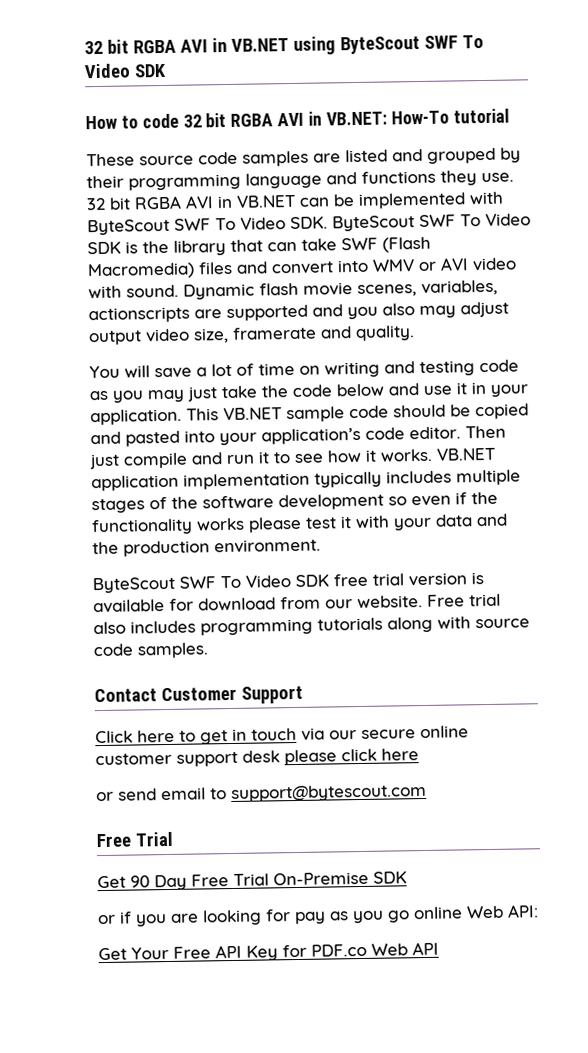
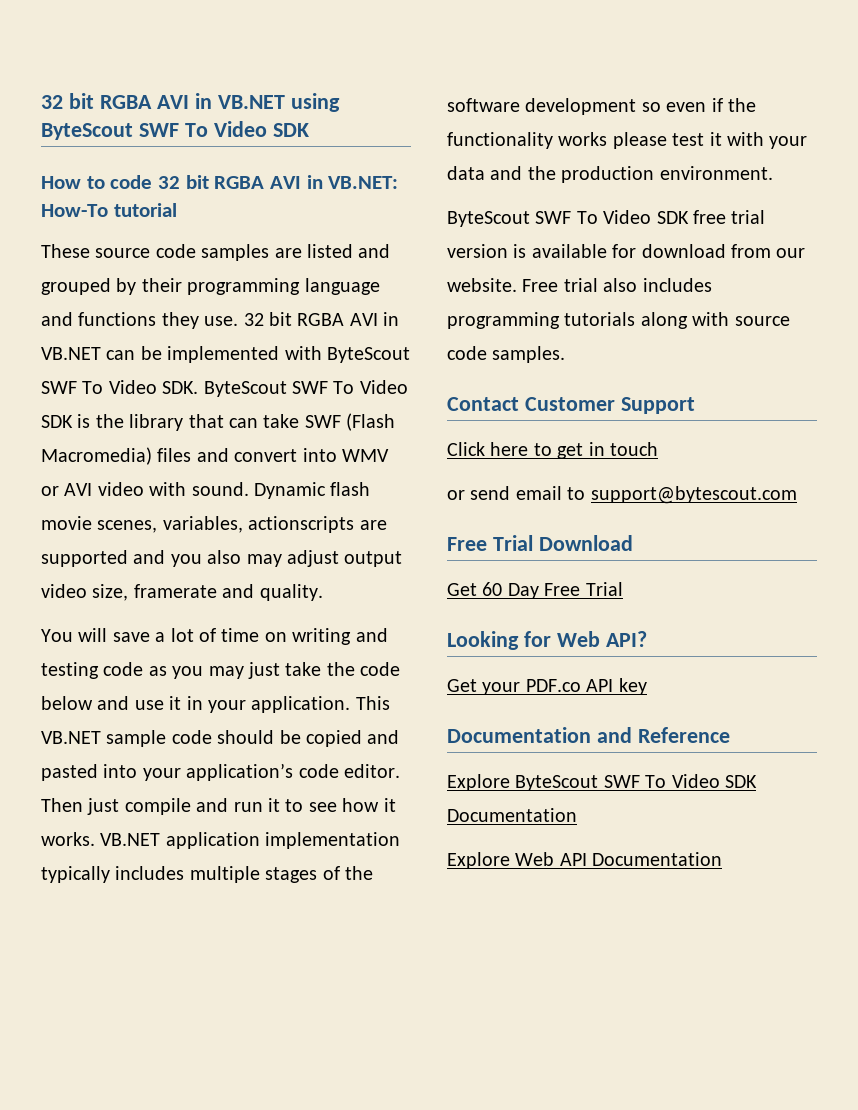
[301,725,469,741] [95,748,419,767] via our secure online customer support desk please click here -> (658, 449) none
[97,875,150,889] // Get 90 -> [538,535,633,551] [447,582,503,596] Download // Get 60
[273,871,407,886] [98,904,539,927] [98,943,367,961] On-Premise SDK // or if you are looking for pay as you go online Web API: // Get Your Free API Key for PDF.co -> [447,631,647,650] [447,678,647,695] [447,727,730,743] [447,774,757,791] [447,808,577,822] [447,852,510,869] // Looking for Web API? // Get your PDF.co API key // Documentation and Reference // Explore ByteScout SWF To Video SDK Documentation // Explore
(439, 948) none -> [592,852,723,866] Documentation

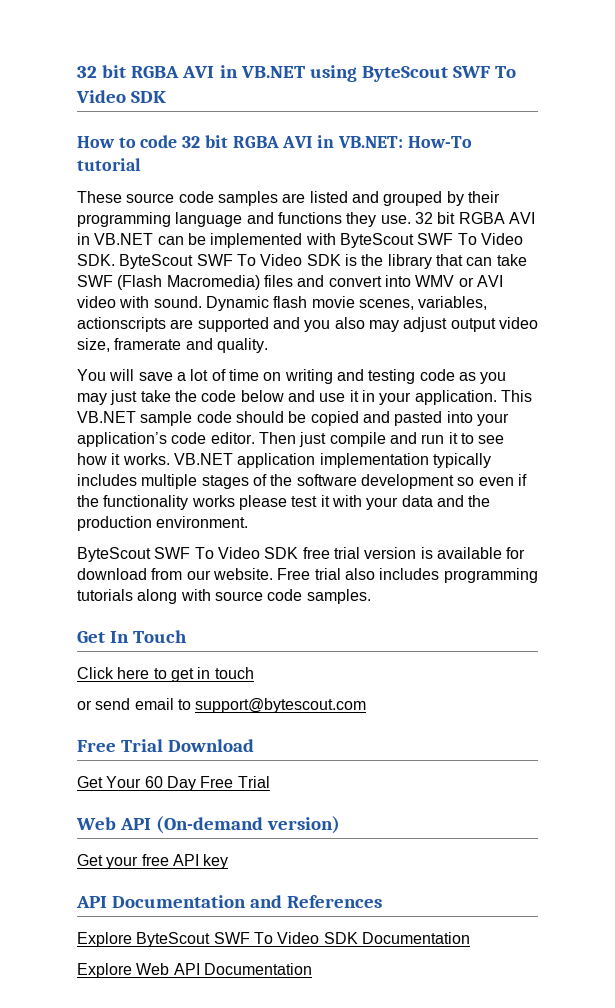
[447,397,695,414] Contact Customer Support -> [77,630,188,643] Get In Touch
(477, 589) none -> [106,776,142,788] Your
[447,631,647,650] Looking for Web API? -> [76,816,341,834] Web API (On-demand version)
[525,679,581,692] PDF.co -> [141,854,169,866] free
(647, 686) none -> [76,896,107,908] API
[637,727,730,743] Reference -> [287,895,383,908] References

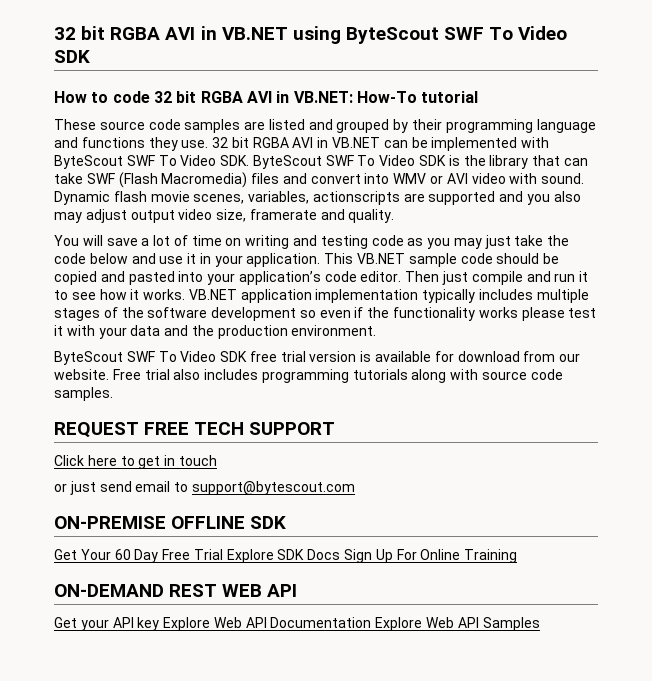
[77,630,188,643] Get In Touch -> [54,422,336,438] REQUEST FREE TECH SUPPORT
(92, 705) none -> [69,481,96,495] just
[77,739,255,752] Free Trial Download -> [54,516,287,529] ON-PREMISE OFFLINE SDK
[76,816,341,834] // Web API (On-demand version) -> [226,549,518,563] [54,584,298,597] Explore SDK Docs Sign Up For Online Training // ON-DEMAND REST WEB API
[141,854,169,866] free -> (109, 625) none
[76,895,383,908] [77,932,470,947] [77,963,312,978] // API Documentation and References // Explore ByteScout SWF To Video SDK Documentation // Explore Web API Documentation -> [163,617,540,631] Explore Web API Documentation Explore Web API Samples

